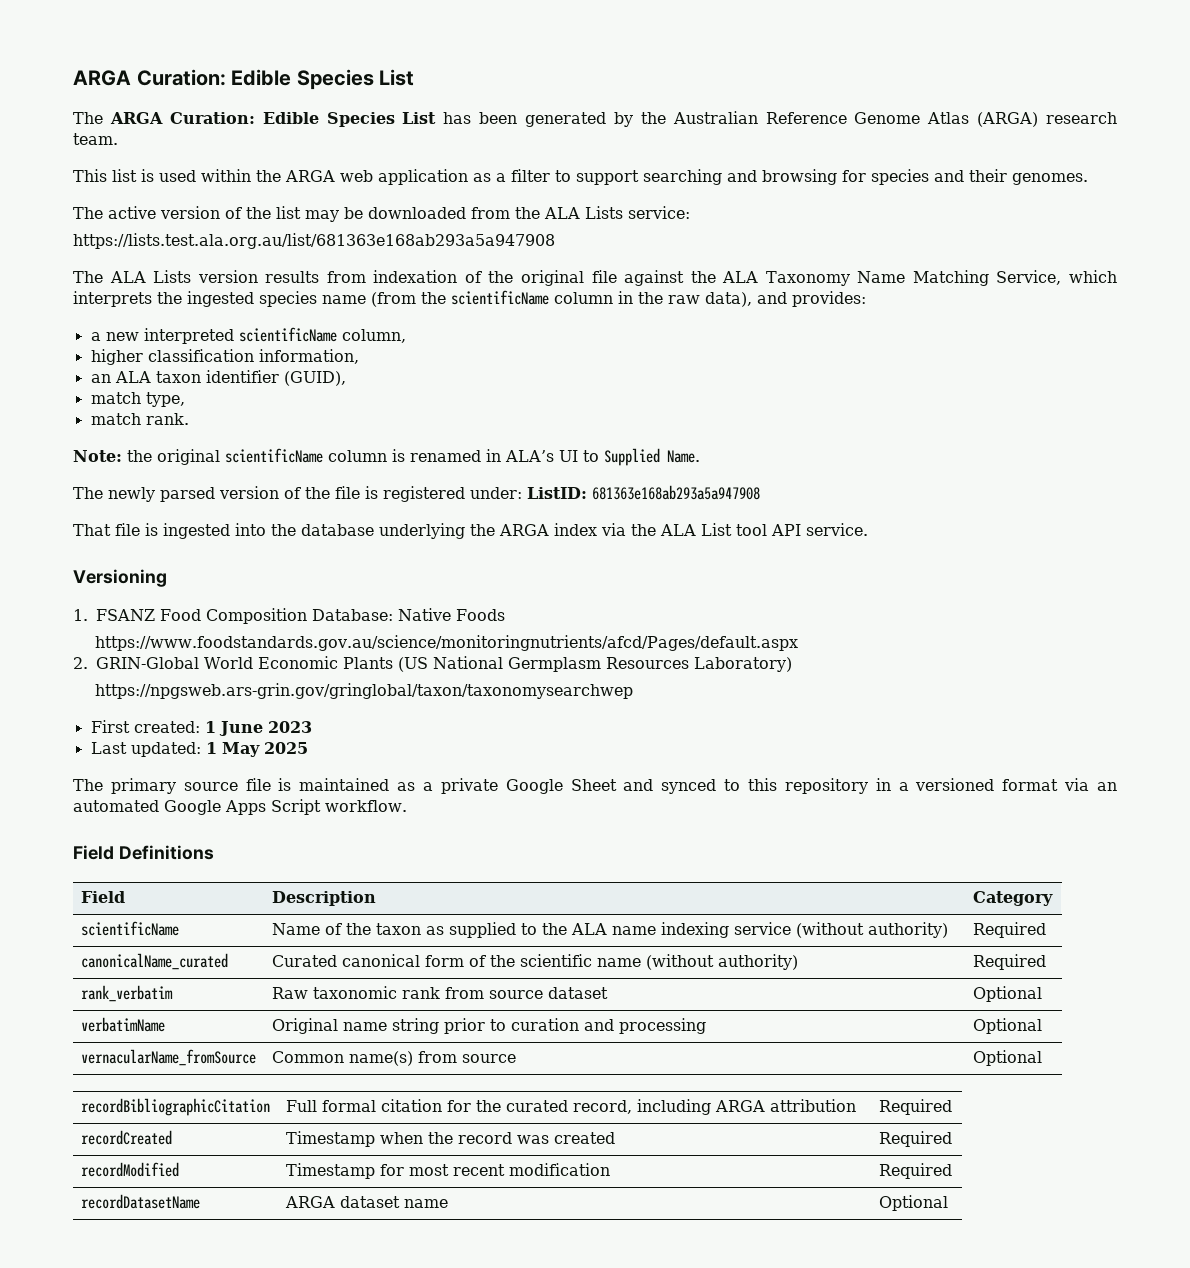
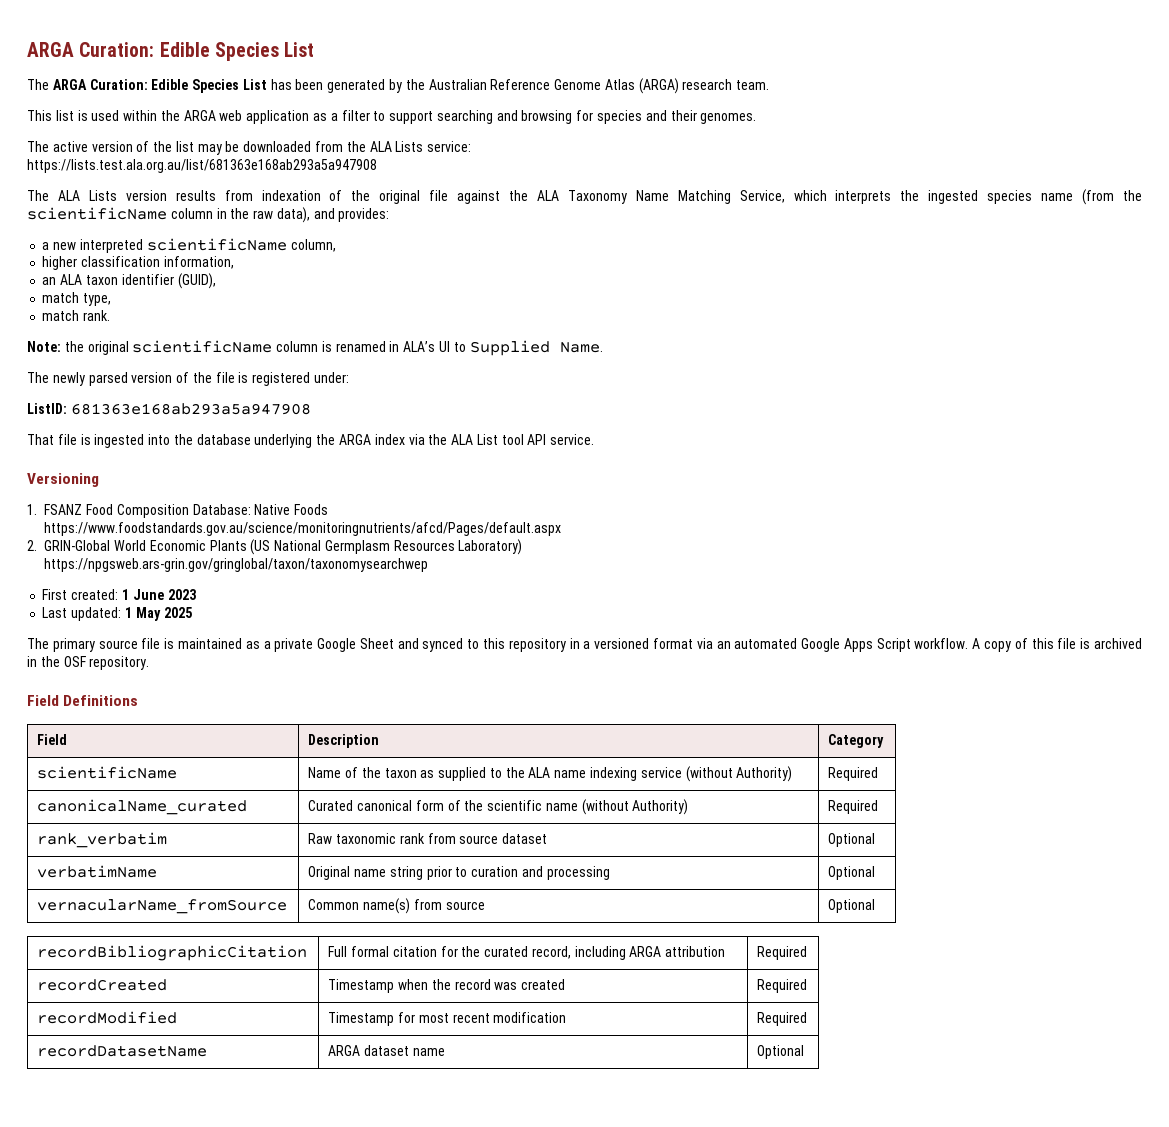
(522, 493) none -> (350, 377) //
(407, 806) none -> [972,638,1142,652] [27,656,150,670] A copy of this file is archived in the OSF repository.
[867,922,948,938] authority) -> [736,766,793,782] Authority)
[717,954,798,970] authority) -> [632,799,689,815] Authority)

